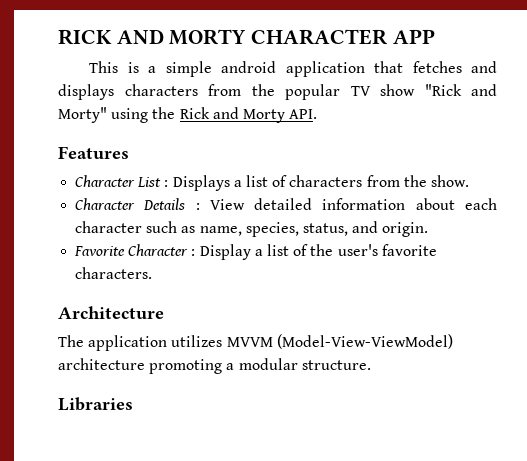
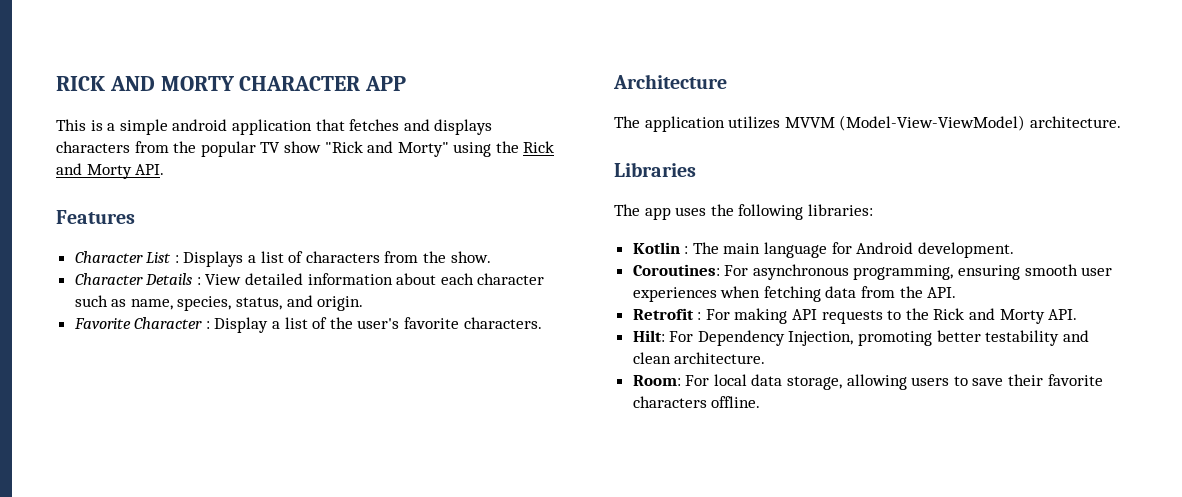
[58,358,371,374] [58,397,133,411] architecture promoting a modular structure. // Libraries -> [1029,116,1121,128] [614,162,696,177] [614,204,873,220] [632,242,1014,258] [632,264,1113,280] [632,286,957,302] [632,308,1078,324] [632,330,1089,346] [632,352,766,364] [632,374,1103,390] [632,396,761,408] architecture. // Libraries // The app uses the following libraries: // Kotlin : The main language for Android development. // Coroutines: For asynchronous programming, ensuring smooth user experiences when fetching data from the API. // Retrofit : For making API requests to the Rick and Morty API. // Hilt: For Dependency Injection, promoting better testability and clean architecture. // Room: For local data storage, allowing users to save their favorite characters offline.

